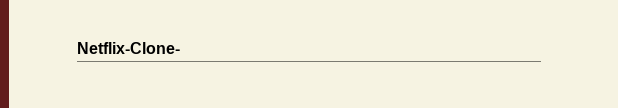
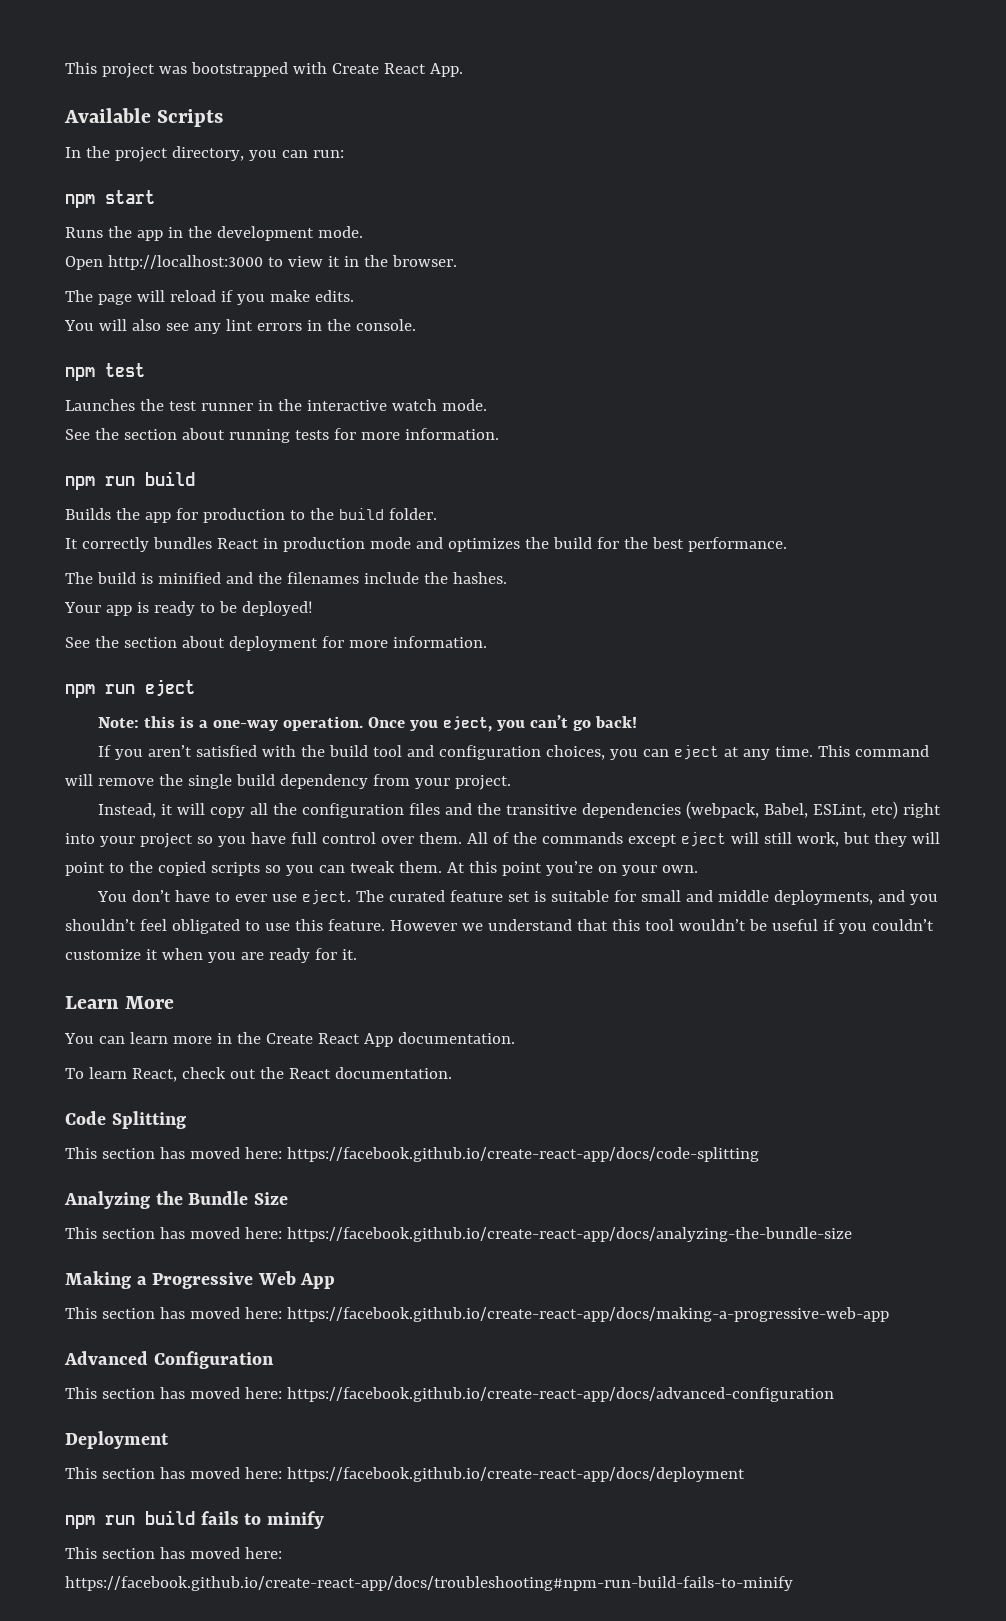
[77,42,180,54] Netflix-Clone- -> [65,62,463,78] [64,108,224,127] [65,146,344,162] [65,190,155,208] [65,226,363,241] [65,255,457,270] [65,290,354,305] [64,319,416,334] [65,363,145,381] [65,399,487,411] [65,428,499,443] [65,471,195,490] [65,508,437,523] [65,537,787,552] [65,572,507,584] [64,601,313,616] [65,636,487,651] [65,679,195,698] [98,715,638,732] [98,745,930,760] [65,774,511,790] [98,801,942,819] [65,832,940,848] [65,861,698,876] [97,890,939,905] [65,919,934,934] [65,948,357,963] [65,996,175,1009] [64,1032,515,1047] [65,1067,452,1082] [65,1111,186,1129] [65,1147,759,1162] [64,1191,288,1209] [65,1227,852,1242] [65,1271,336,1289] [65,1307,889,1322] [64,1351,274,1369] [65,1387,834,1402] [65,1431,169,1449] [65,1467,745,1482] [65,1510,324,1529] [65,1547,282,1559] [65,1576,793,1591] This project was bootstrapped with Create React App. // Available Scripts // In the project directory, you can run: // npm start // Runs the app in the development mode. // Open http://localhost:3000 to view it in the browser. // The page will reload if you make edits. // You will also see any lint errors in the console. // npm test // Launches the test runner in the interactive watch mode. // See the section about running tests for more information. // npm run build // Builds the app for production to the build folder. // It correctly bundles React in production mode and optimizes the build for the best performance. // The build is minified and the filenames include the hashes. // Your app is ready to be deployed! // See the section about deployment for more information. // npm run eject // Note: this is a one-way operation. Once you eject, you can’t go back! // If you aren’t satisfied with the build tool and configuration choices, you can eject at any time. This command will remove the single build dependency from your project. // Instead, it will copy all the configuration files and the transitive dependencies (webpack, Babel, ESLint, etc) right into your project so you have full control over them. All of the commands except eject will still work, but they will point to the copied scripts so you can tweak them. At this point you’re on your own. // You don’t have to ever use eject. The curated feature set is suitable for small and middle deployments, and you shouldn’t feel obligated to use this feature. However we understand that this tool wouldn’t be useful if you couldn’t customize it when you are ready for it. // Learn More // You can learn more in the Create React App documentation. // To learn React, check out the React documentation. // Code Splitting // This section has moved here: https://facebook.github.io/create-react-app/docs/code-splitting // Analyzing the Bundle Size // This section has moved here: https://facebook.github.io/create-react-app/docs/analyzing-the-bundle-size // Making a Progressive Web App // This section has moved here: https://facebook.github.io/create-react-app/docs/making-a-progressive-web-app // Advanced Configuration // This section has moved here: https://facebook.github.io/create-react-app/docs/advanced-configuration // Deployment // This section has moved here: https://facebook.github.io/create-react-app/docs/deployment // npm run build fails to minify // This section has moved here: https://facebook.github.io/create-react-app/docs/troubleshooting#npm-run-build-fails-to-minify

